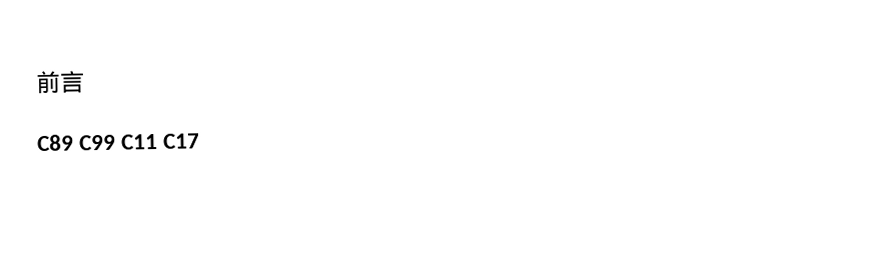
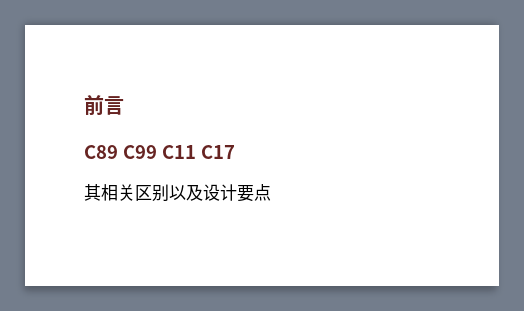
(201, 141) none -> [84,184,271,202] // 其相关区别以及设计要点

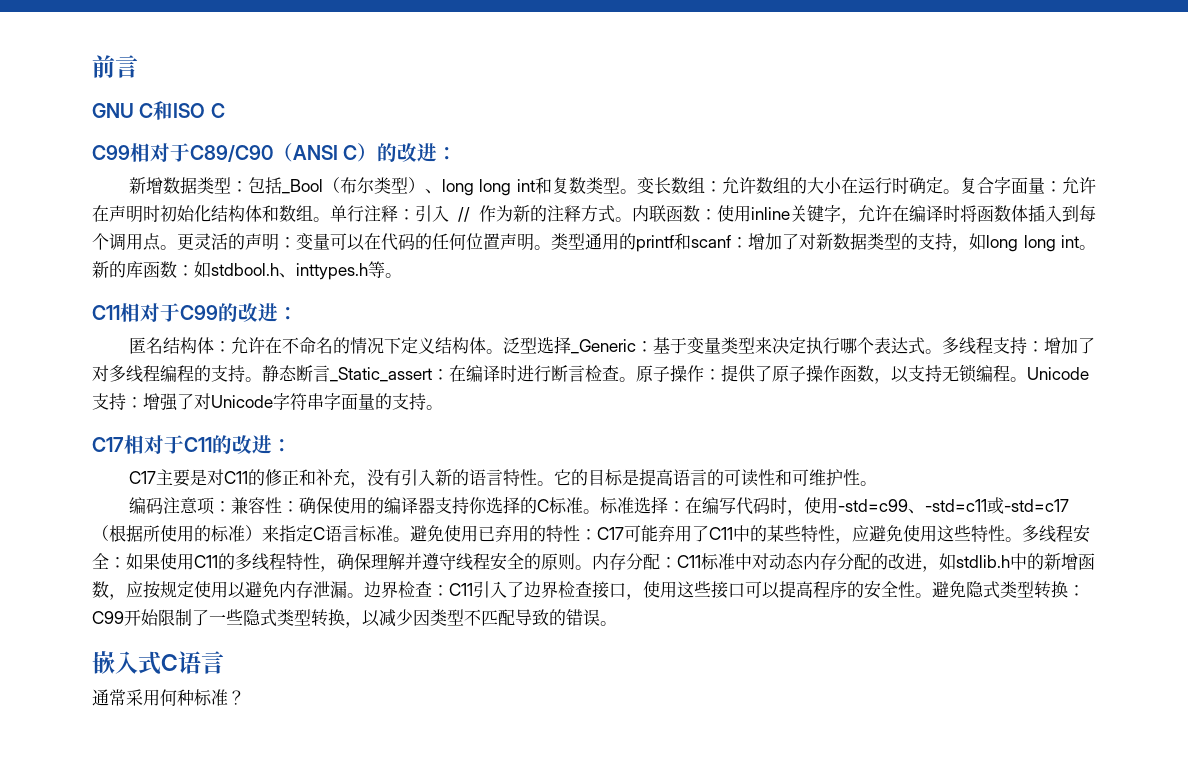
[84,145,235,159] [84,184,271,202] C89 C99 C11 C17 // 其相关区别以及设计要点 -> [92,101,225,120] [92,143,458,162] [128,177,1096,196] [92,205,1096,224] [92,233,1096,252] [92,261,402,280] [92,303,298,322] [128,336,1095,355] [92,364,1089,384] [92,393,443,411] [92,435,292,454] [128,468,877,488] [128,496,1069,516] [92,525,1090,544] [92,553,1095,572] [92,581,1085,600] [92,609,617,628] [92,651,224,675] [92,689,245,706] GNU C和ISO C // C99相对于C89/C90（ANSI C）的改进： // 新增数据类型：包括_Bool（布尔类型）、long long int和复数类型。变长数组：允许数组的大小在运行时确定。复合字面量：允许在声明时初始化结构体和数组。单行注释：引入 // 作为新的注释方式。内联函数：使用inline关键字，允许在编译时将函数体插入到每个调用点。更灵活的声明：变量可以在代码的任何位置声明。类型通用的printf和scanf：增加了对新数据类型的支持，如long long int。新的库函数：如stdbool.h、inttypes.h等。 // C11相对于C99的改进： // 匿名结构体：允许在不命名的情况下定义结构体。泛型选择_Generic：基于变量类型来决定执行哪个表达式。多线程支持：增加了对多线程编程的支持。静态断言_Static_assert：在编译时进行断言检查。原子操作：提供了原子操作函数，以支持无锁编程。Unicode支持：增强了对Unicode字符串字面量的支持。 // C17相对于C11的改进： // C17主要是对C11的修正和补充，没有引入新的语言特性。它的目标是提高语言的可读性和可维护性。 // 编码注意项：兼容性：确保使用的编译器支持你选择的C标准。标准选择：在编写代码时，使用-std=c99、-std=c11或-std=c17（根据所使用的标准）来指定C语言标准。避免使用已弃用的特性：C17可能弃用了C11中的某些特性，应避免使用这些特性。多线程安全：如果使用C11的多线程特性，确保理解并遵守线程安全的原则。内存分配：C11标准中对动态内存分配的改进，如stdlib.h中的新增函数，应按规定使用以避免内存泄漏。边界检查：C11引入了边界检查接口，使用这些接口可以提高程序的安全性。避免隐式类型转换：C99开始限制了一些隐式类型转换，以减少因类型不匹配导致的错误。 // 嵌入式C语言 // 通常采用何种标准？

